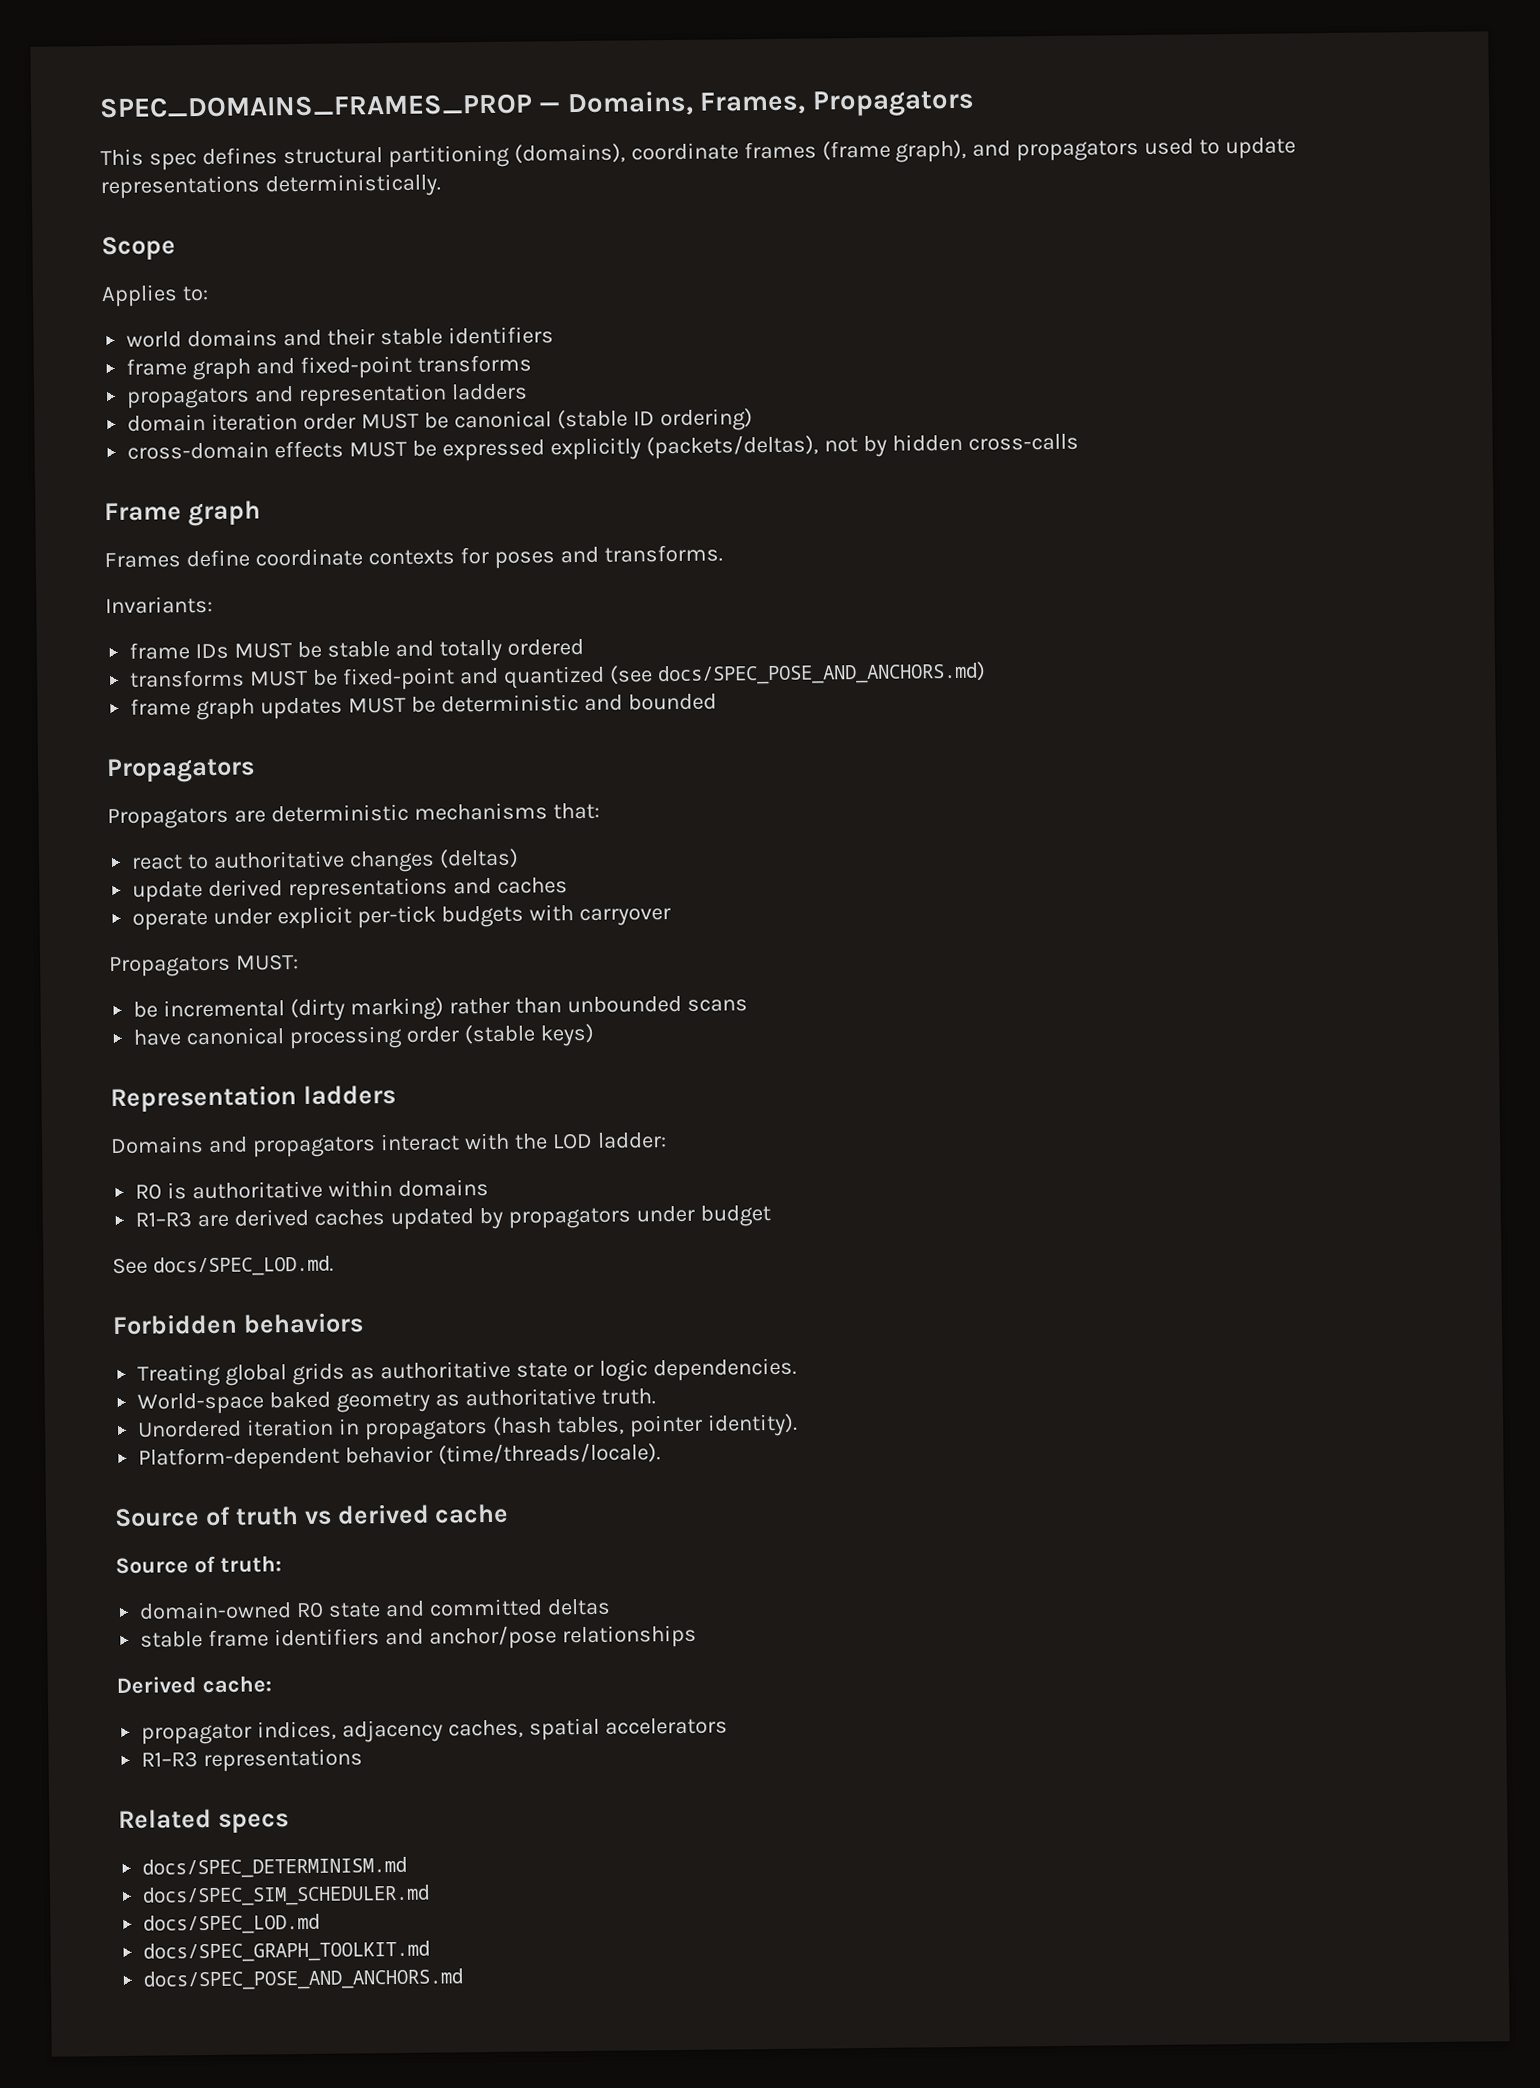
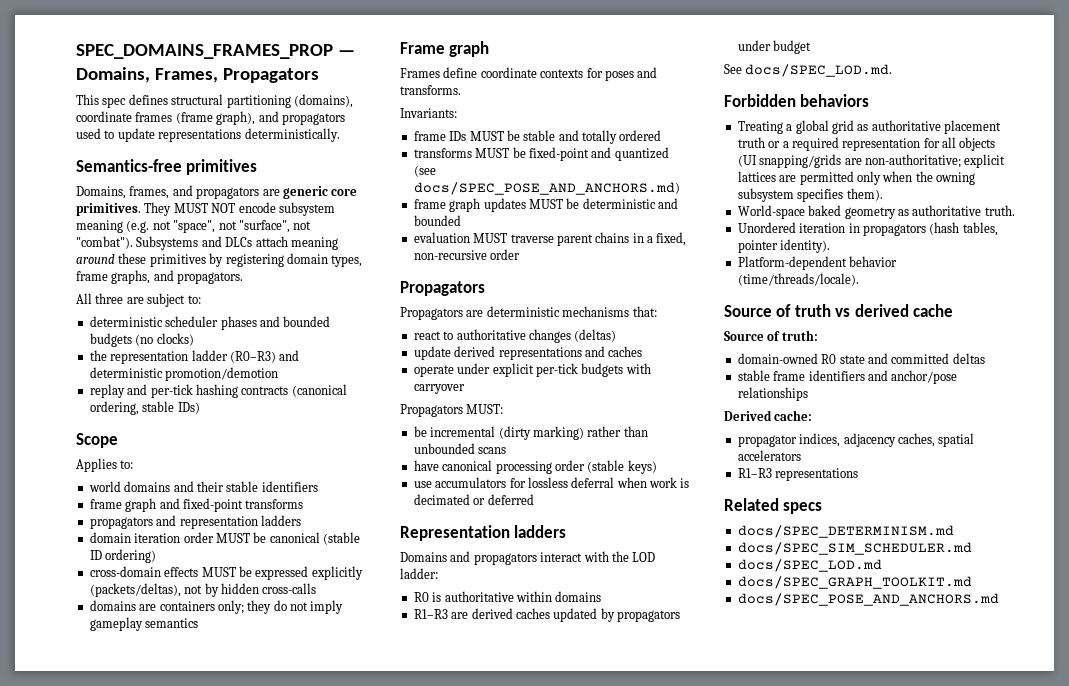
(441, 185) none -> [76,159,258,175] [76,185,358,199] [76,202,335,216] [76,220,312,233] [76,236,338,250] [76,253,363,267] [76,270,244,284] [76,293,201,307] [89,316,331,330] [89,333,194,347] [89,350,300,364] [89,367,279,381] [89,384,347,398] [89,401,200,415] // Semantics-free primitives // Domains, frames, and propagators are generic core primitives. They MUST NOT encode subsystem meaning (e.g. not "space", not "surface", not "combat"). Subsystems and DLCs attach meaning around these primitives by registering domain types, frame graphs, and propagators. // All three are subject to: // deterministic scheduler phases and bounded budgets (no clocks) // the representation ladder (R0–R3) and deterministic promotion/demotion // replay and per-tick hashing contracts (canonical ordering, stable IDs)
(1079, 442) none -> [89,600,344,614] [89,617,199,631] // domains are containers only; they do not imply gameplay semantics
(717, 702) none -> [413,232,687,246] [413,249,521,260] // evaluation MUST traverse parent chains in a fixed, non-recursive order
(595, 1035) none -> [413,477,690,488] [413,494,534,505] // use accumulators for lossless deferral when work is decimated or deferred
[225,1357,797,1386] global grids as authoritative state or logic dependencies. -> [786,120,1001,134] [737,137,996,151] [737,154,1006,168] [737,171,975,185] [737,188,883,202] a global grid as authoritative placement truth or a required representation for all objects (UI snapping/grids are non-authoritative; explicit lattices are permitted only when the owning subsystem specifies them).

